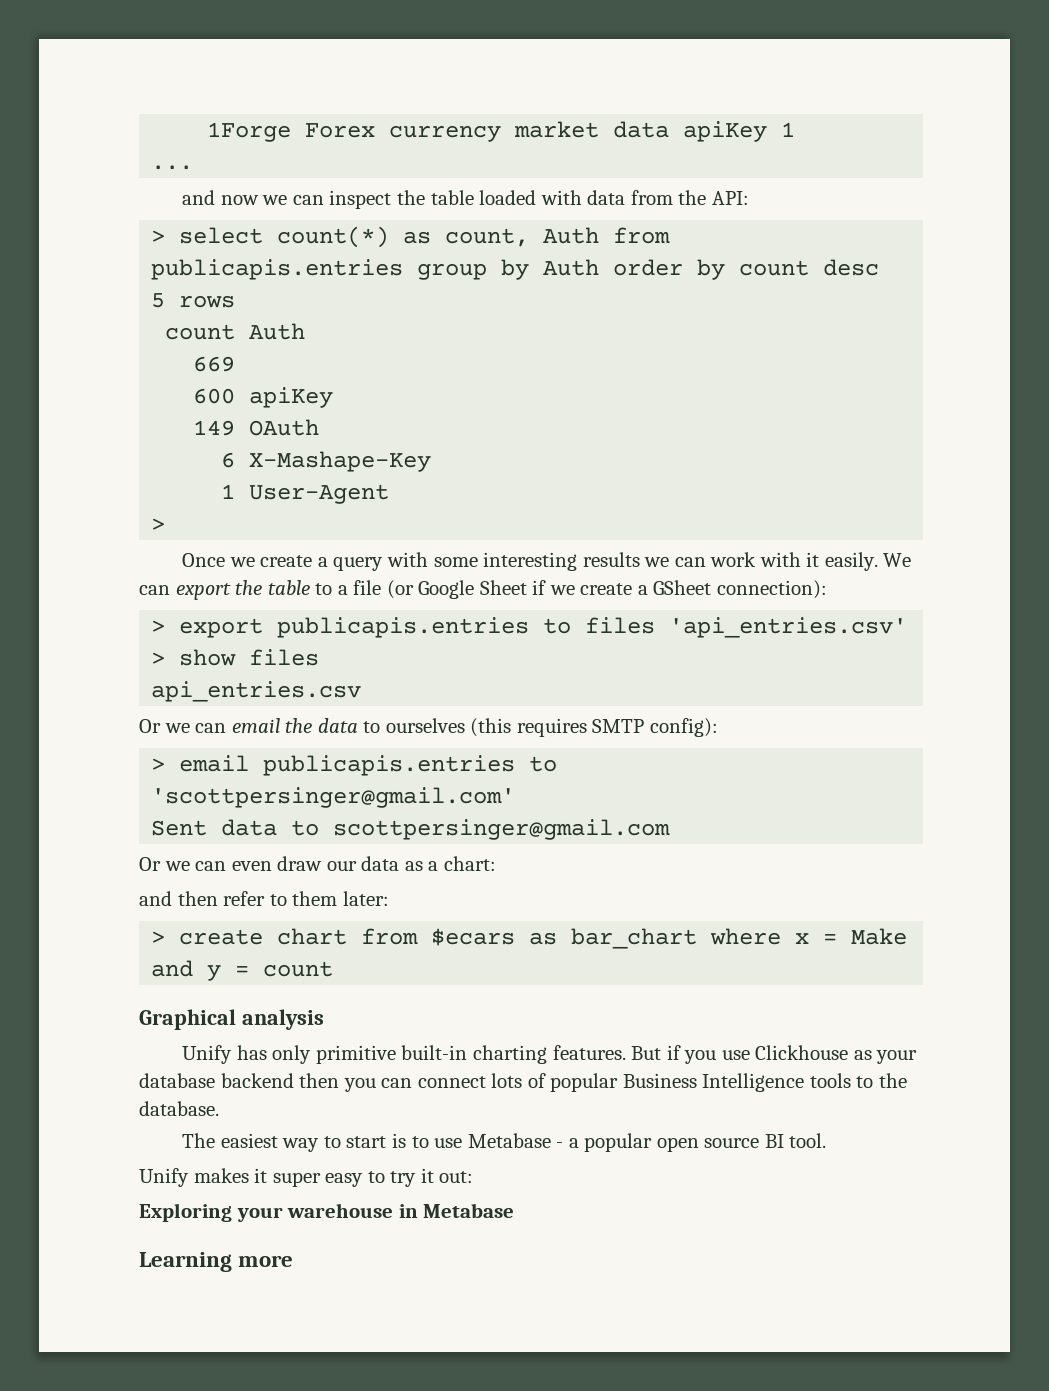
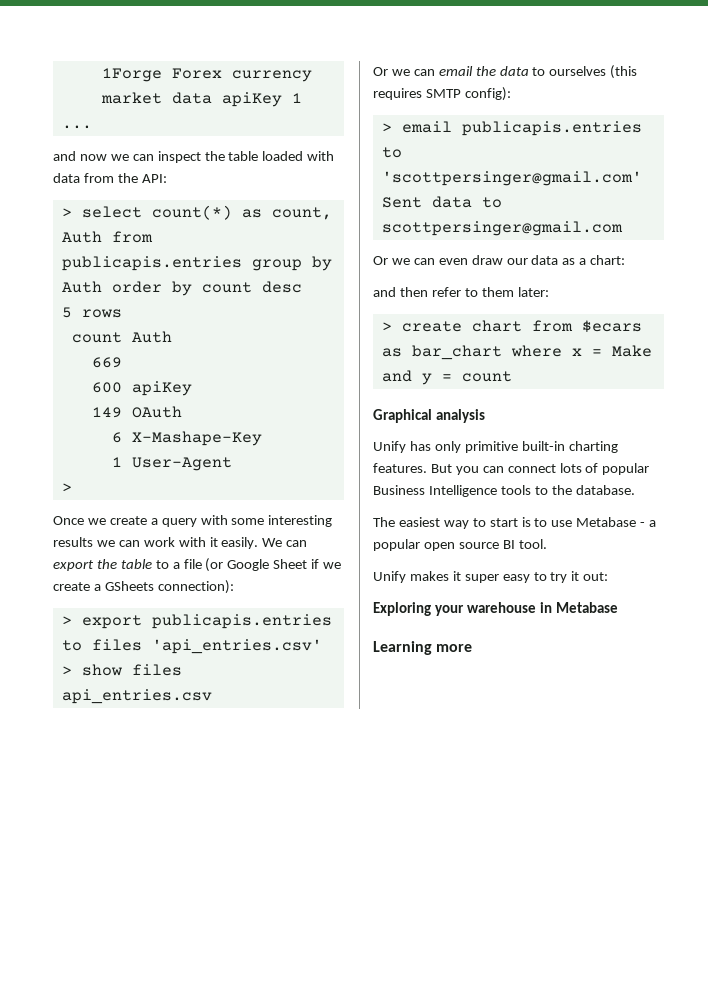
[653,580,712,595] GSheet -> [104,581,154,591] GSheets
[666,1045,918,1064] [139,1073,340,1088] if you use Clickhouse as your database backend then -> (452, 468) none

